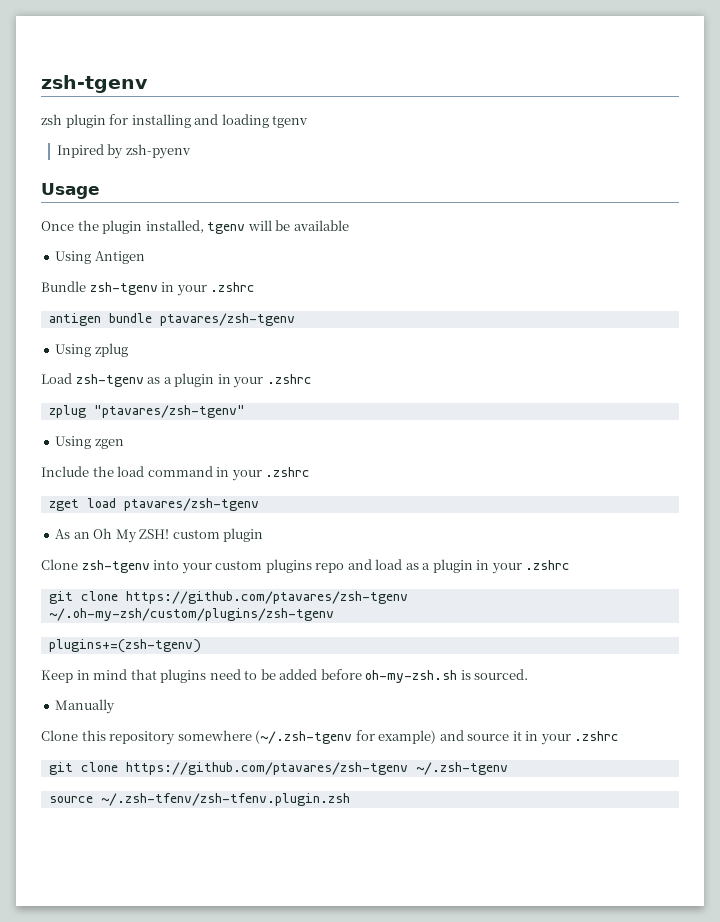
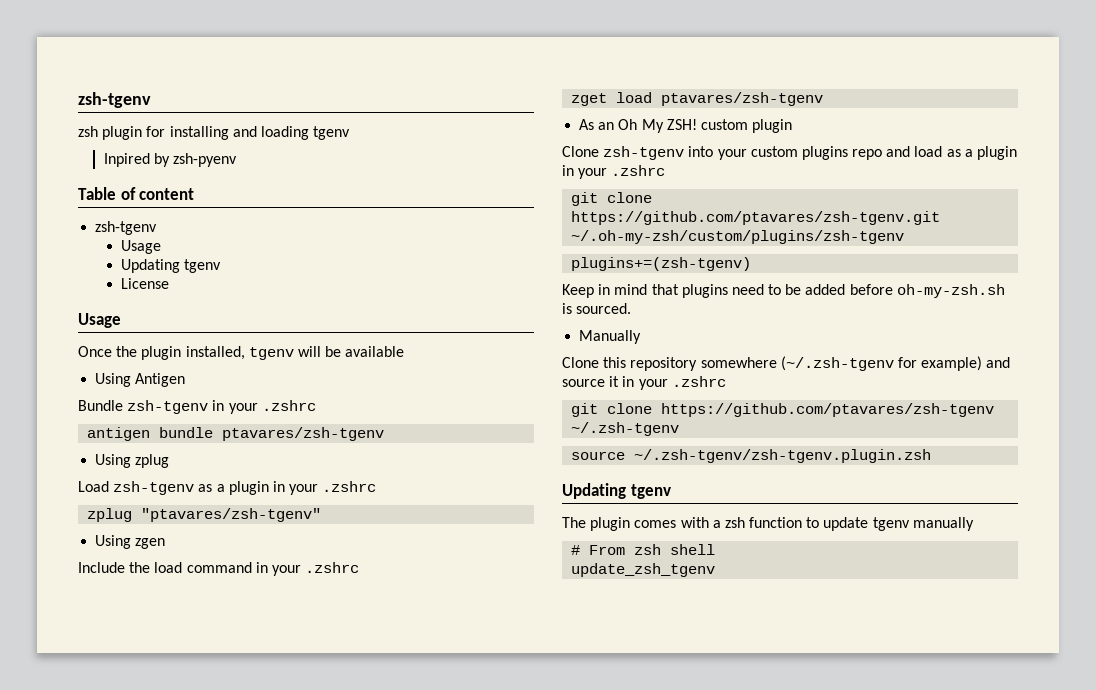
(191, 151) none -> [78,187,195,200] [95,221,158,235] [120,240,161,254] [120,259,221,273] [120,278,169,289] // Table of content // zsh-tgenv // Usage // Updating tgenv // License
[125,591,408,604] https://github.com/ptavares/zsh-tgenv -> [571,211,941,225] https://github.com/ptavares/zsh-tgenv.git
[100,793,350,806] ~/.zsh-tfenv/zsh-tfenv.plugin.zsh -> [634,449,932,463] [562,483,671,499] [562,517,974,531] [571,544,716,555] [571,563,716,577] ~/.zsh-tgenv/zsh-tgenv.plugin.zsh // Updating tgenv // The plugin comes with a zsh function to update tgenv manually // # From zsh shell // update_zsh_tgenv

